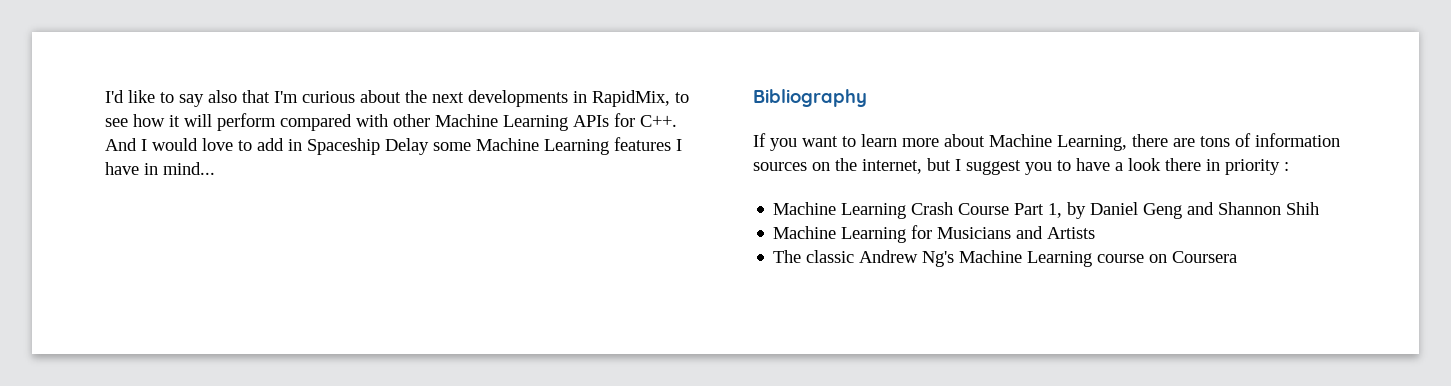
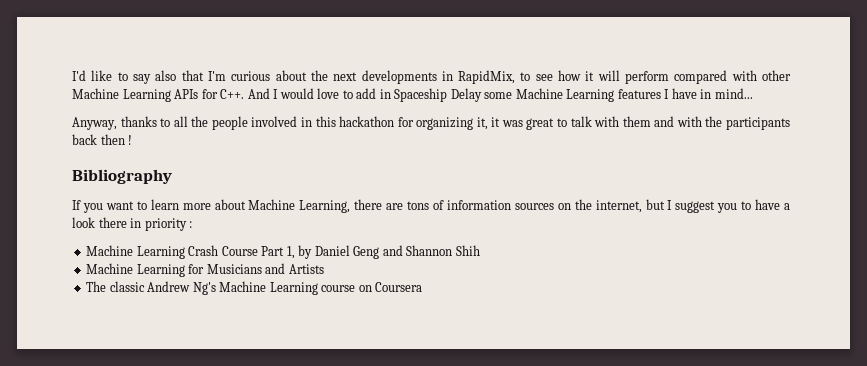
(215, 168) none -> [72,116,791,130] [72,134,133,145] // Anyway, thanks to all the people involved in this hackathon for organizing it, it was great to talk with them and with the participants back then !

